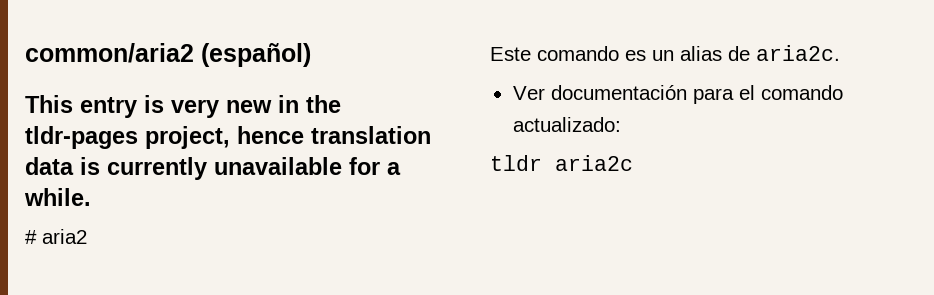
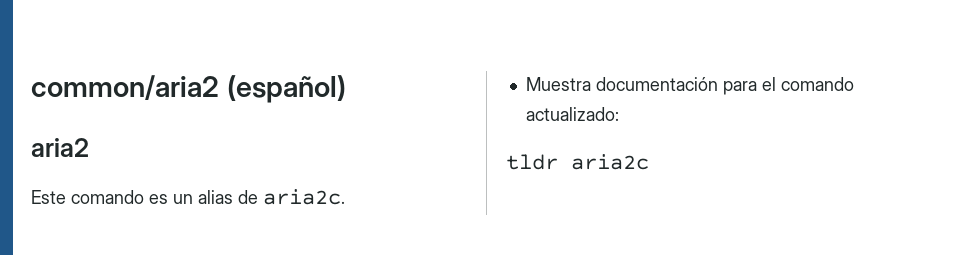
[25,95,341,118] [25,126,431,149] [25,157,401,180] [24,188,91,206] [25,230,37,244] This entry is very new in the tldr-pages project, hence translation data is currently unavailable for a while. // # -> (346, 89) none
[512,86,545,100] Ver -> [525,77,591,91] Muestra

